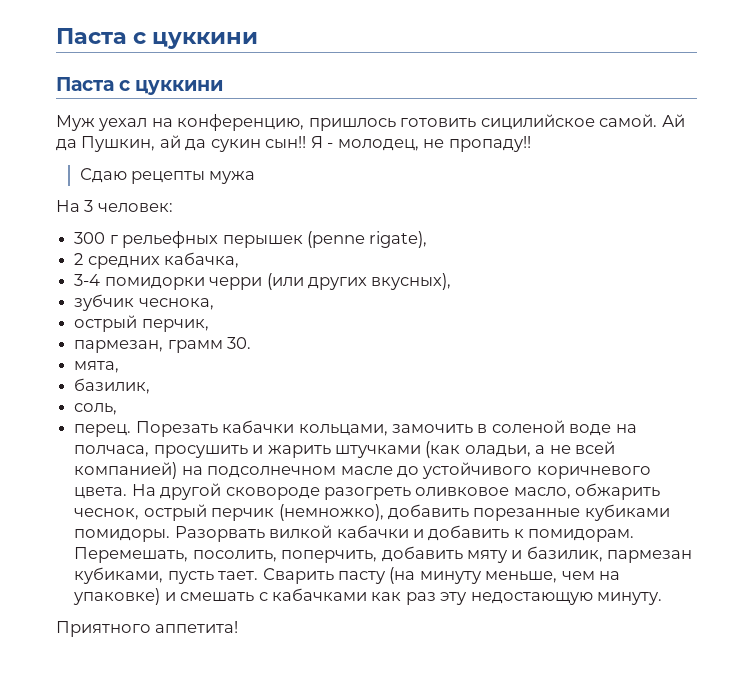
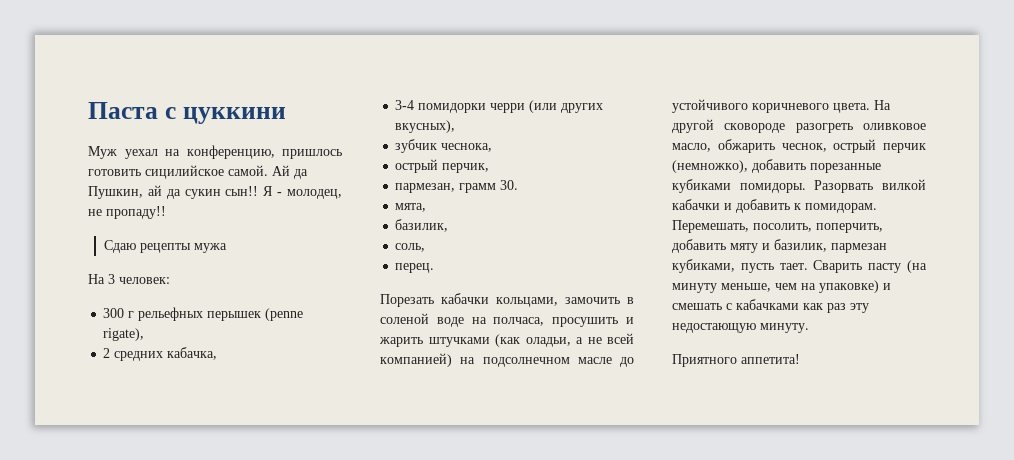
[56,28,259,49] [56,77,224,95] Паста с цуккини // Паста с цуккини -> [88,102,286,124] Паста с цуккини
(132, 430) none -> (435, 268) //

